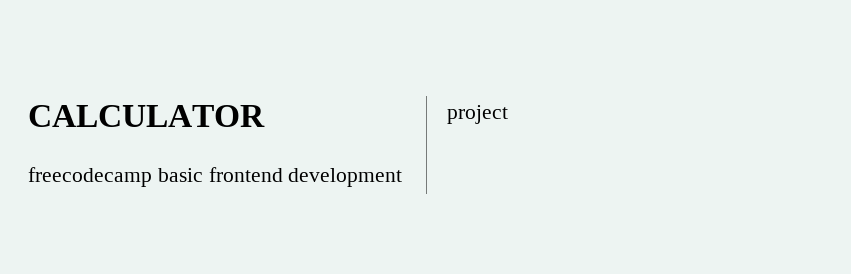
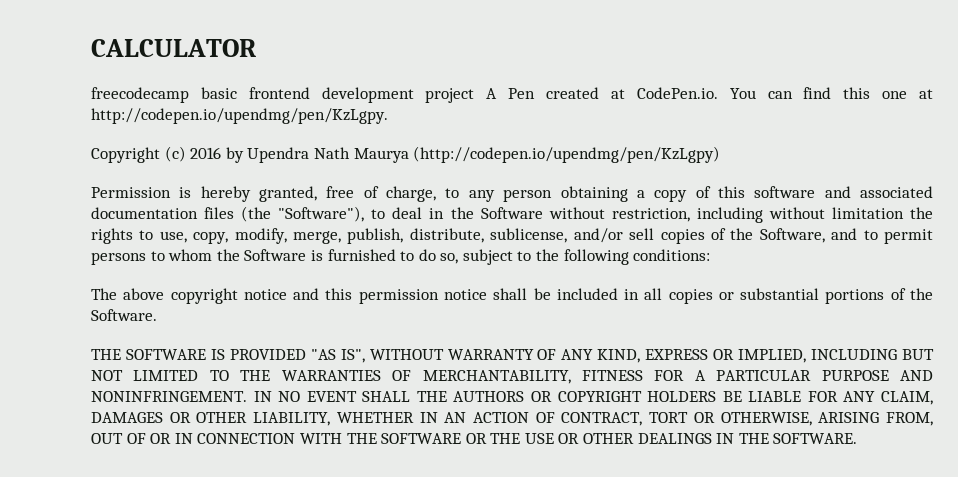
(508, 114) none -> [486,87,934,99] [91,108,388,124] [91,146,721,163] [91,186,934,202] [91,206,933,223] [91,228,933,244] [91,249,711,265] [91,288,934,304] [91,309,157,321] [91,349,934,363] [91,370,933,384] [91,391,933,405] [91,412,933,426] [91,433,858,444] A Pen created at CodePen.io. You can find this one at http://codepen.io/upendmg/pen/KzLgpy. // Copyright (c) 2016 by Upendra Nath Maurya (http://codepen.io/upendmg/pen/KzLgpy) // Permission is hereby granted, free of charge, to any person obtaining a copy of this software and associated documentation files (the "Software"), to deal in the Software without restriction, including without limitation the rights to use, copy, modify, merge, publish, distribute, sublicense, and/or sell copies of the Software, and to permit persons to whom the Software is furnished to do so, subject to the following conditions: // The above copyright notice and this permission notice shall be included in all copies or substantial portions of the Software. // THE SOFTWARE IS PROVIDED "AS IS", WITHOUT WARRANTY OF ANY KIND, EXPRESS OR IMPLIED, INCLUDING BUT NOT LIMITED TO THE WARRANTIES OF MERCHANTABILITY, FITNESS FOR A PARTICULAR PURPOSE AND NONINFRINGEMENT. IN NO EVENT SHALL THE AUTHORS OR COPYRIGHT HOLDERS BE LIABLE FOR ANY CLAIM, DAMAGES OR OTHER LIABILITY, WHETHER IN AN ACTION OF CONTRACT, TORT OR OTHERWISE, ARISING FROM, OUT OF OR IN CONNECTION WITH THE SOFTWARE OR THE USE OR OTHER DEALINGS IN THE SOFTWARE.

